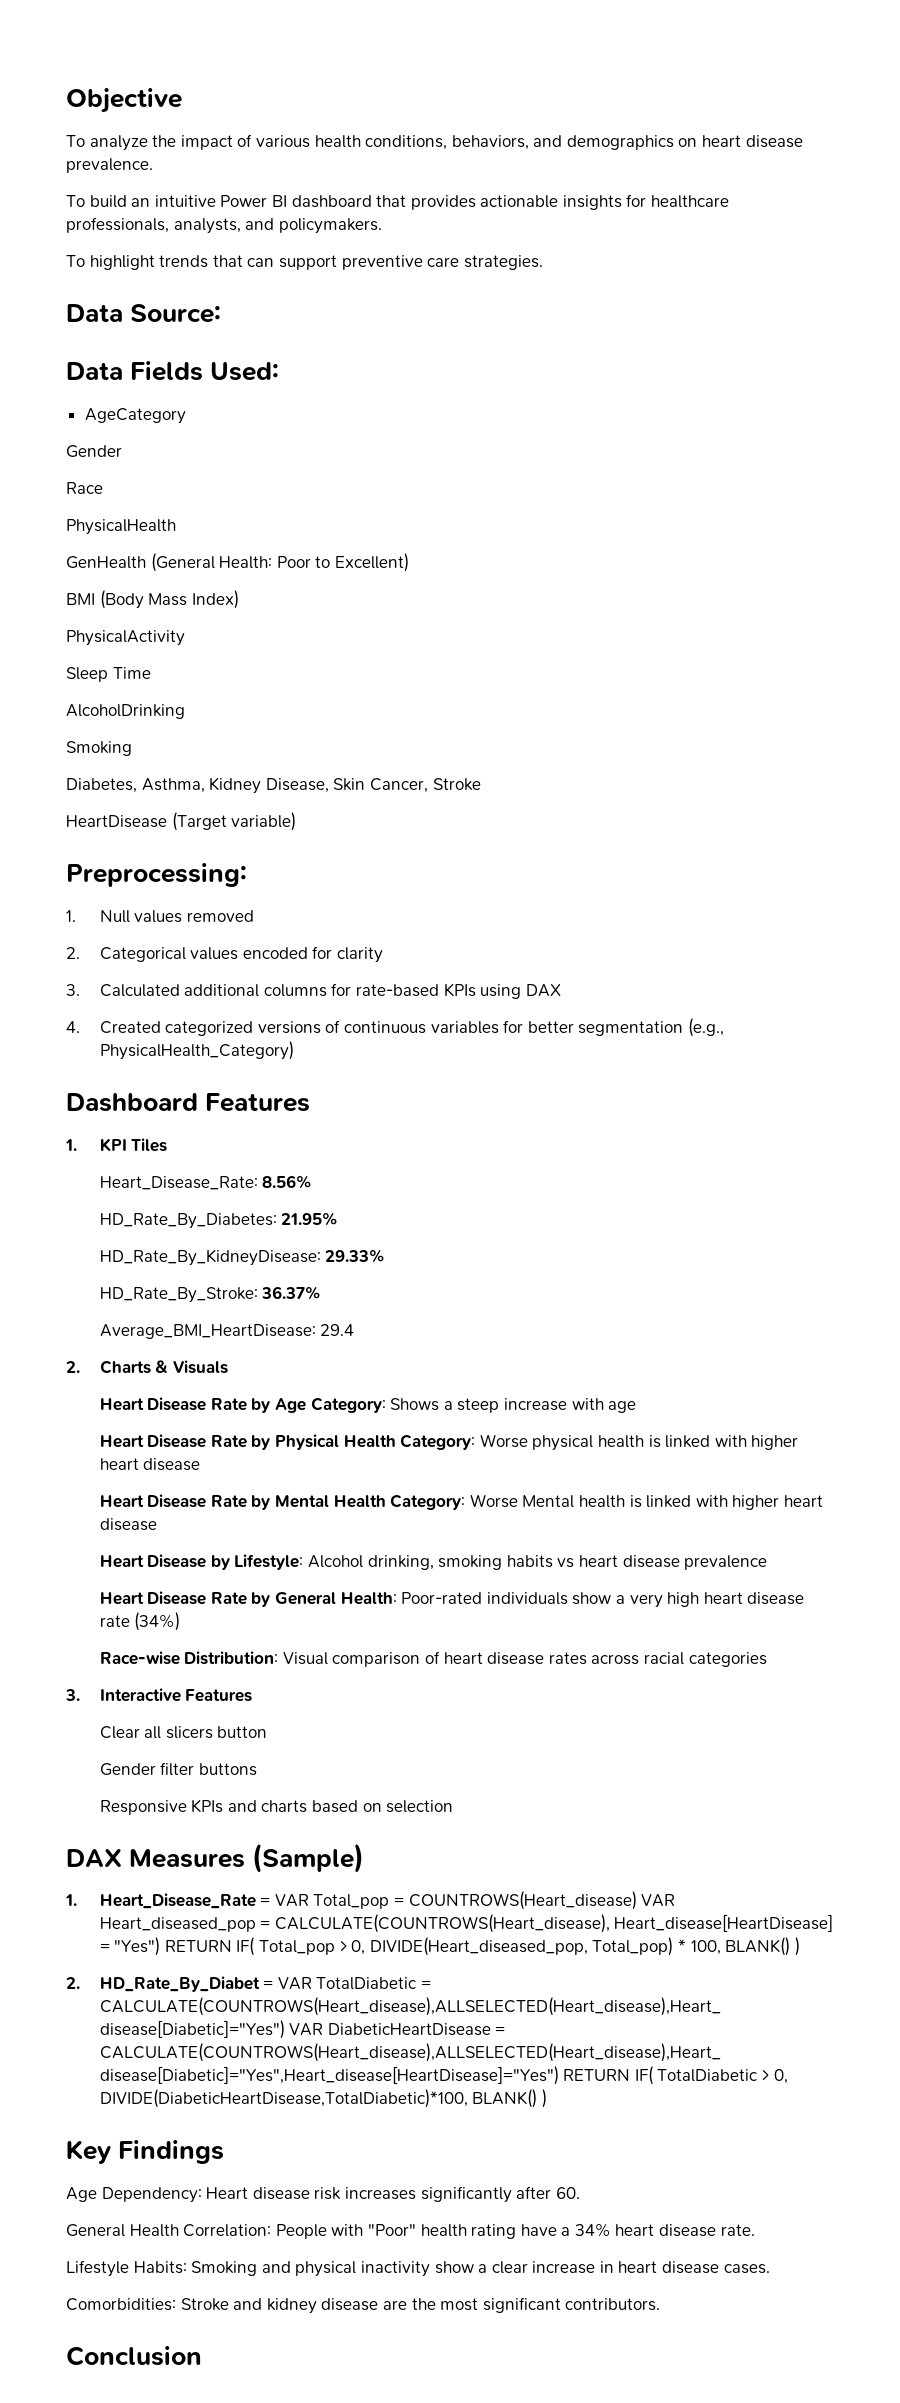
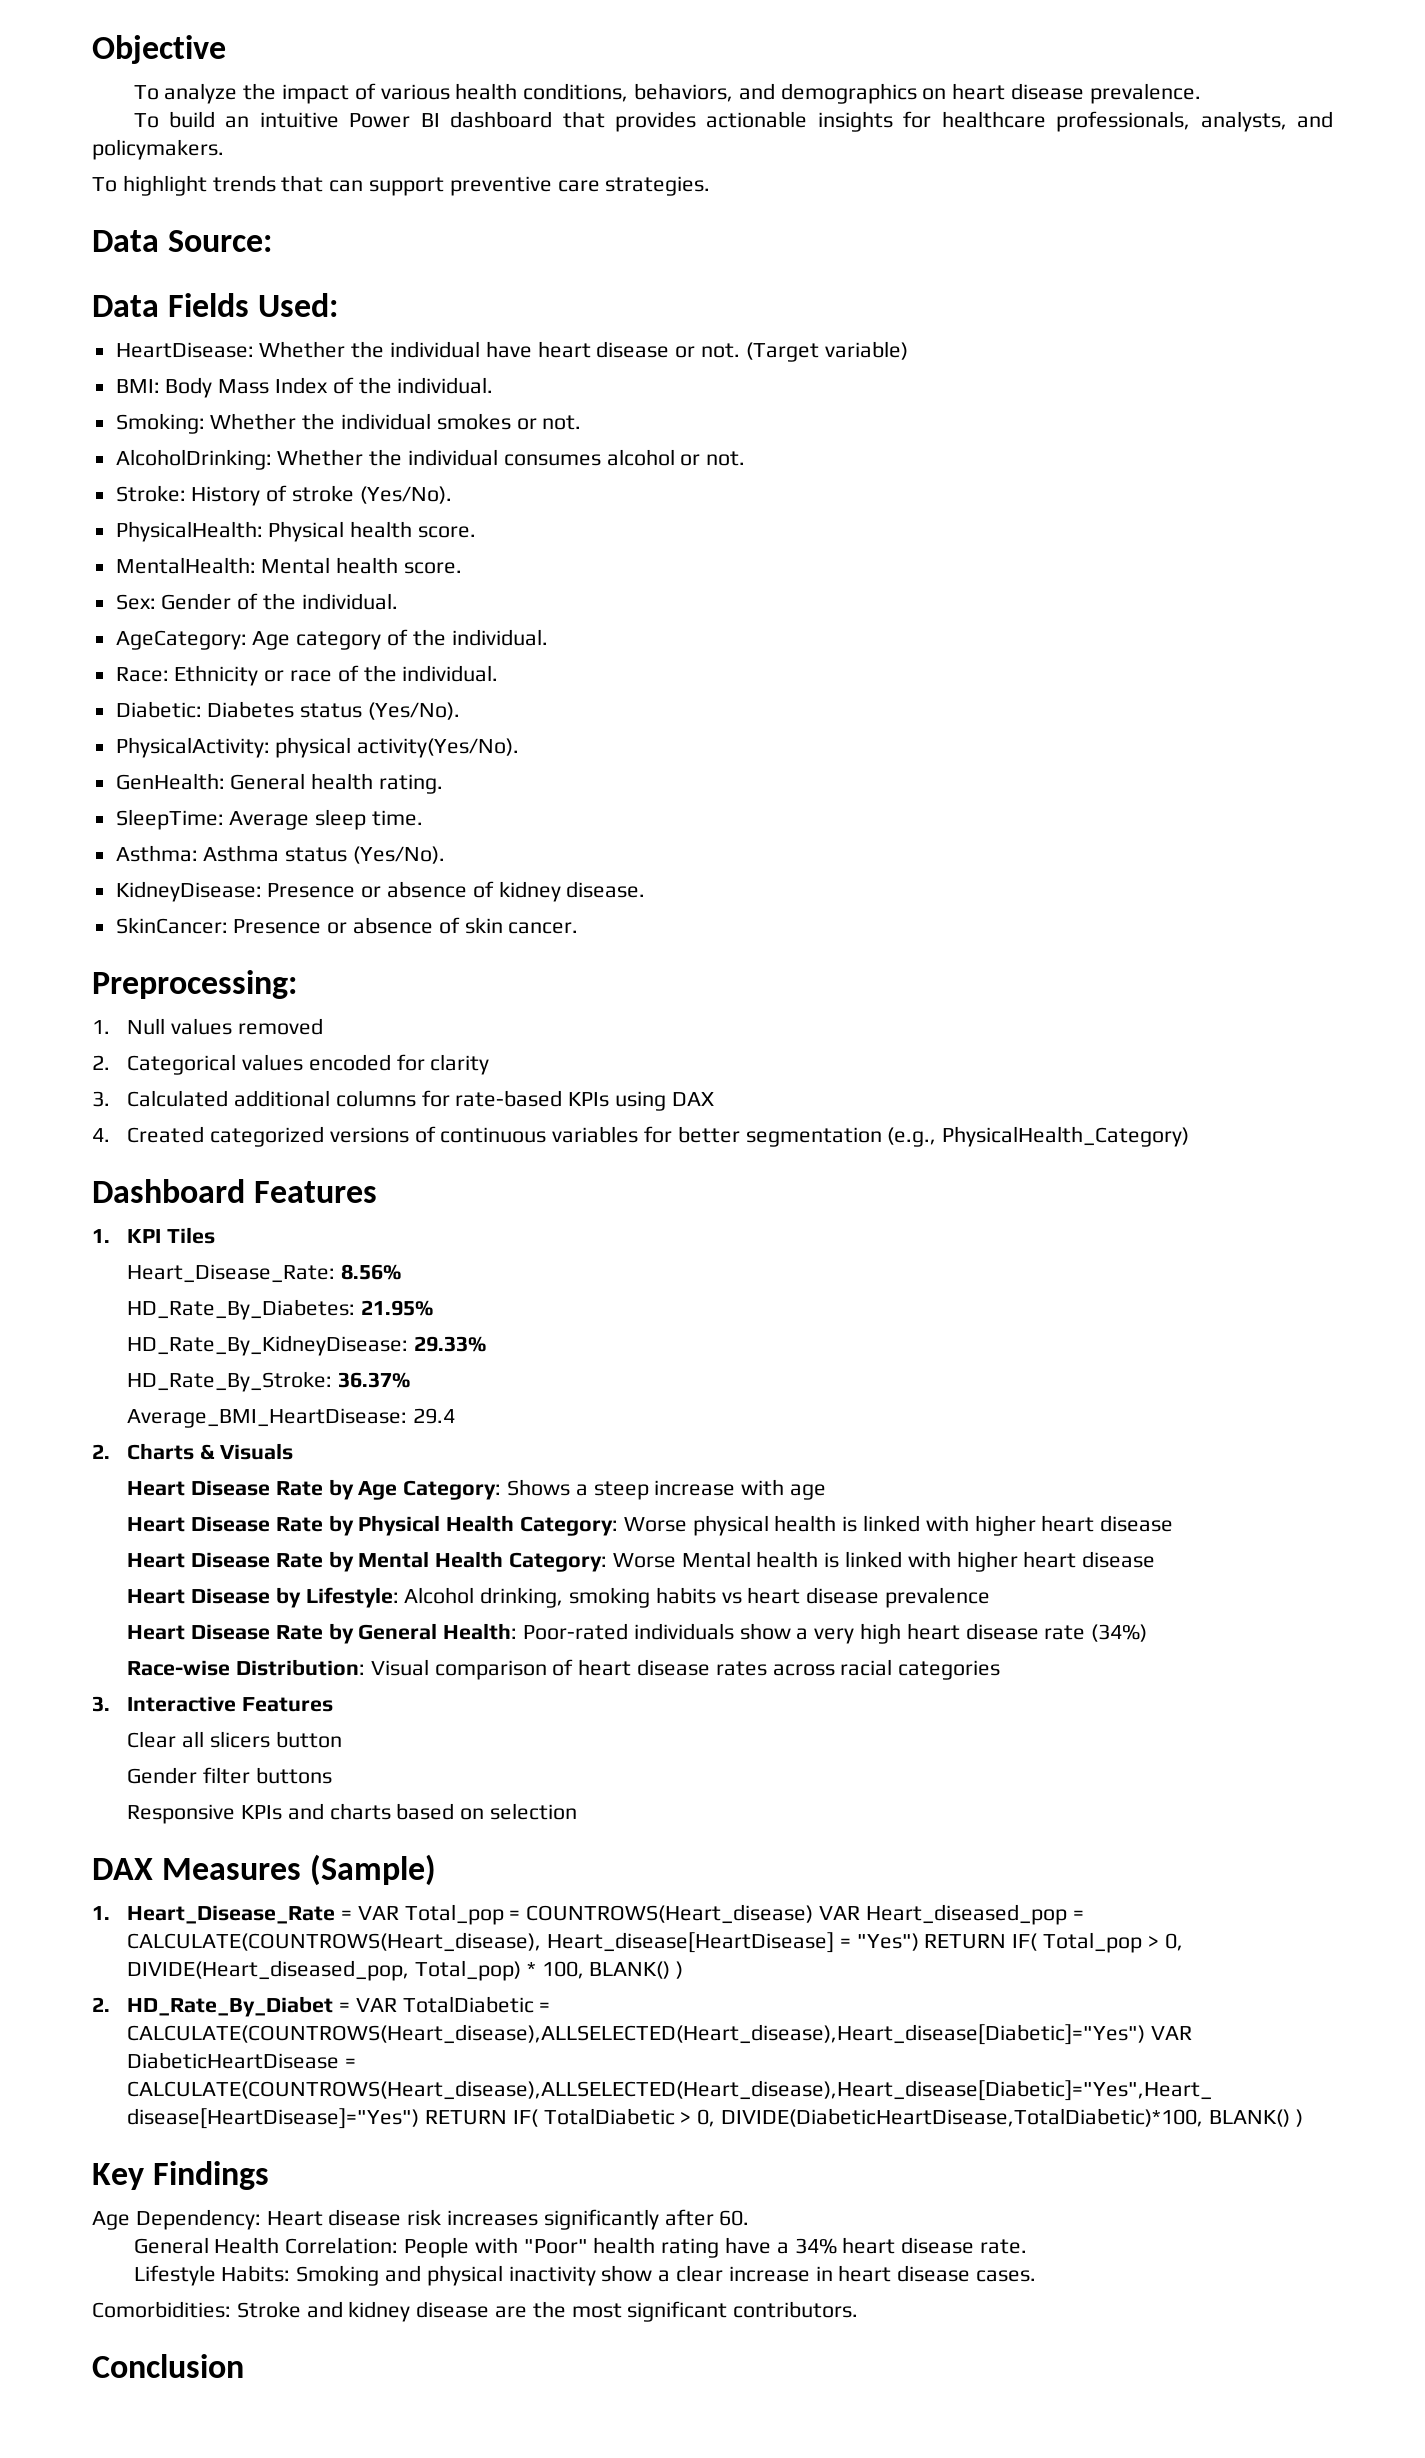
[84,408,186,424] [66,445,122,458] [66,482,103,494] [66,519,176,535] [66,553,409,572] [66,590,239,609] [66,630,185,646] [66,667,151,682] [66,704,185,719] [66,741,132,756] [66,777,481,794] [66,812,297,831] AgeCategory // Gender // Race // PhysicalHealth // GenHealth (General Health: Poor to Excellent) // BMI (Body Mass Index) // PhysicalActivity // Sleep Time // AlcoholDrinking // Smoking // Diabetes, Asthma, Kidney Disease, Skin Cancer, Stroke // HeartDisease (Target variable) -> [115,341,908,362] [115,377,494,398] [115,413,582,434] [115,449,746,470] [115,485,452,506] [115,521,477,542] [115,557,463,574] [115,593,398,610] [115,629,548,650] [115,665,499,686] [115,701,461,720] [115,737,520,758] [115,773,444,794] [115,809,424,830] [115,845,446,864] [115,881,646,902] [115,917,579,934] HeartDisease: Whether the individual have heart disease or not. (Target variable) // BMI: Body Mass Index of the individual. // Smoking: Whether the individual smokes or not. // AlcoholDrinking: Whether the individual consumes alcohol or not. // Stroke: History of stroke (Yes/No). // PhysicalHealth: Physical health score. // MentalHealth: Mental health score. // Sex: Gender of the individual. // AgeCategory: Age category of the individual. // Race: Ethnicity or race of the individual. // Diabetic: Diabetes status (Yes/No). // PhysicalActivity: physical activity(Yes/No). // GenHealth: General health rating. // SleepTime: Average sleep time. // Asthma: Asthma status (Yes/No). // KidneyDisease: Presence or absence of kidney disease. // SkinCancer: Presence or absence of skin cancer.

